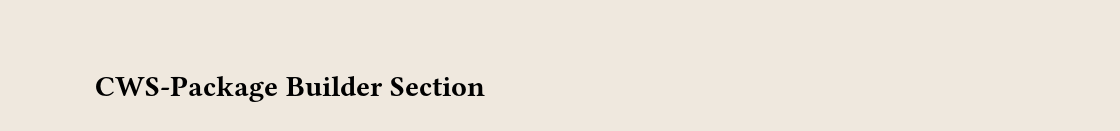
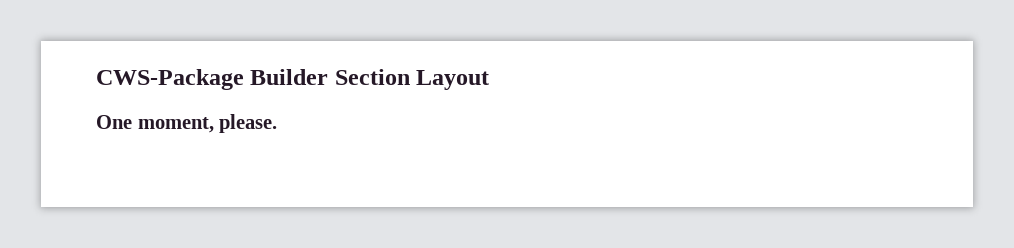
(485, 86) none -> [416,70,490,90] [96,114,278,133] Layout // One moment, please.

